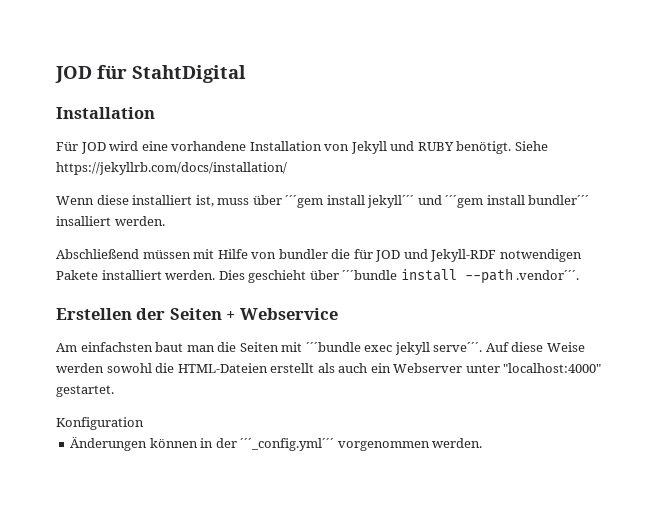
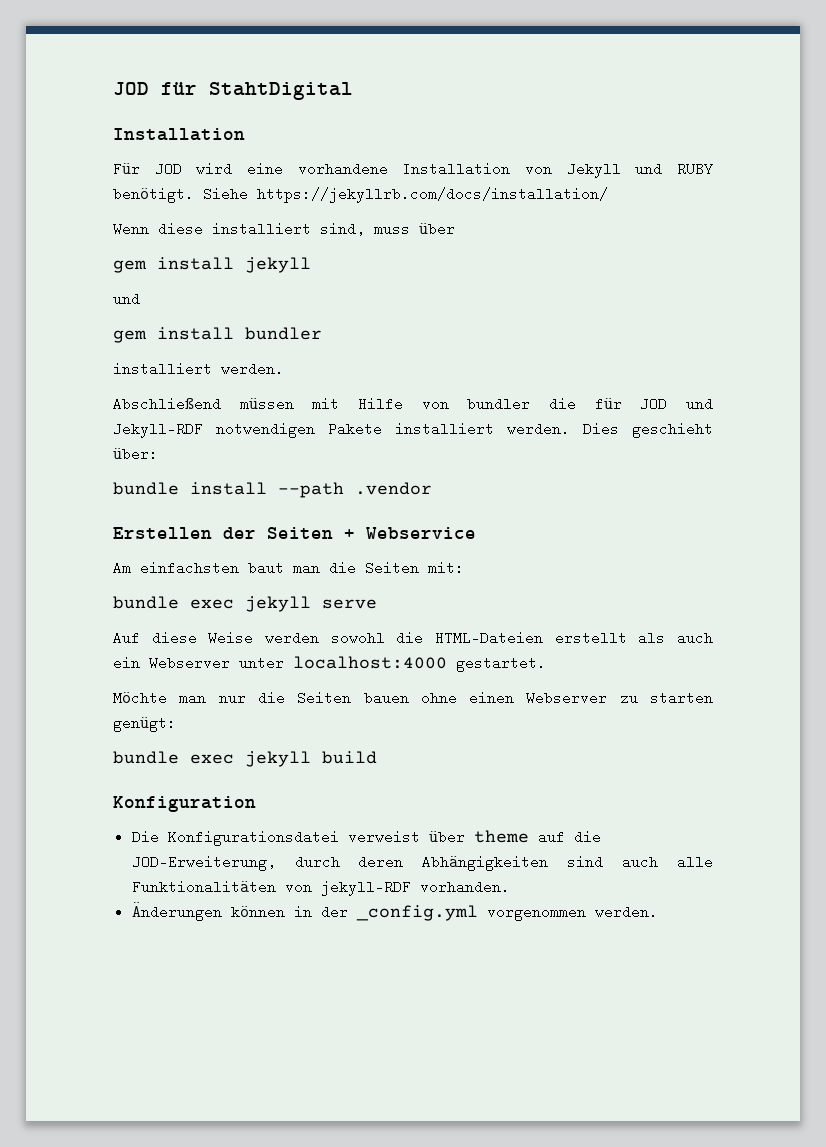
[195,195,214,207] ist, -> [320,222,365,236] sind,
[285,195,590,208] [56,216,111,226] ´´´gem install jekyll´´´ und ´´´gem install bundler´´´ insalliert -> [113,257,311,273] [113,292,140,306] [113,327,322,343] [113,362,212,376] // gem install jekyll // und // gem install bundler // installiert
[309,270,398,280] über ´´´bundle -> [113,447,158,461] [113,482,179,495] über: // bundle
[516,270,580,280] .vendor´´´. -> [355,482,432,495] .vendor
[281,342,483,355] mit ´´´bundle exec jekyll serve´´´. -> [428,561,464,575] [113,596,377,612] mit: // bundle exec jekyll serve //
[503,363,602,373] "localhost:4000" -> [293,656,447,669] localhost:4000
[56,417,144,430] Konfiguration -> [113,691,713,705] [113,716,176,732] [113,751,377,767] [113,796,256,812] [131,830,601,846] [131,855,713,871] [131,880,510,896] Möchte man nur die Seiten bauen ohne einen Webserver zu starten genügt: // bundle exec jekyll build // Konfiguration // Die Konfigurationsdatei verweist über theme auf die JOD-Erweiterung, durch deren Abhängigkeiten sind auch alle Funktionalitäten von jekyll-RDF vorhanden.
[240,438,335,451] ´´´_config.yml´´´ -> [355,905,478,921] _config.yml

